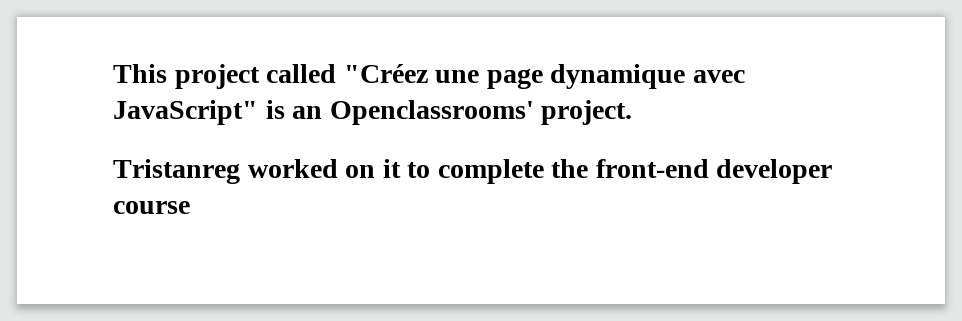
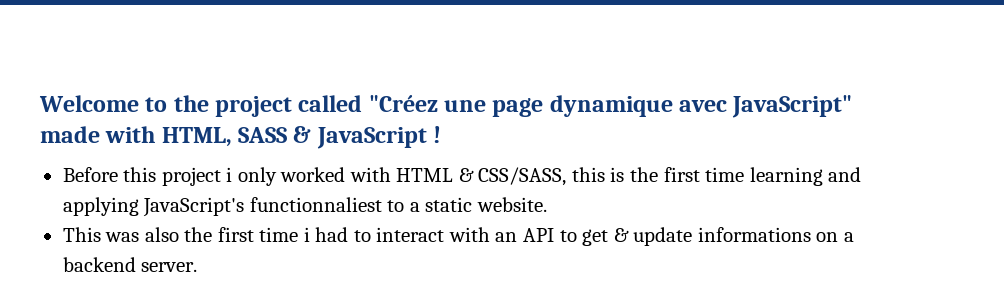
[113,64,167,83] This -> [39,95,209,112] Welcome to the
[265,100,633,125] [113,159,833,184] [113,201,190,214] is an Openclassrooms' project. // Tristanreg worked on it to complete the front-end developer course -> [40,126,442,149] [62,167,862,186] [62,197,547,217] [62,227,854,246] [62,257,198,272] made with HTML, SASS & JavaScript ! // Before this project i only worked with HTML & CSS/SASS, this is the first time learning and applying JavaScript's functionnaliest to a static website. // This was also the first time i had to interact with an API to get & update informations on a backend server.

